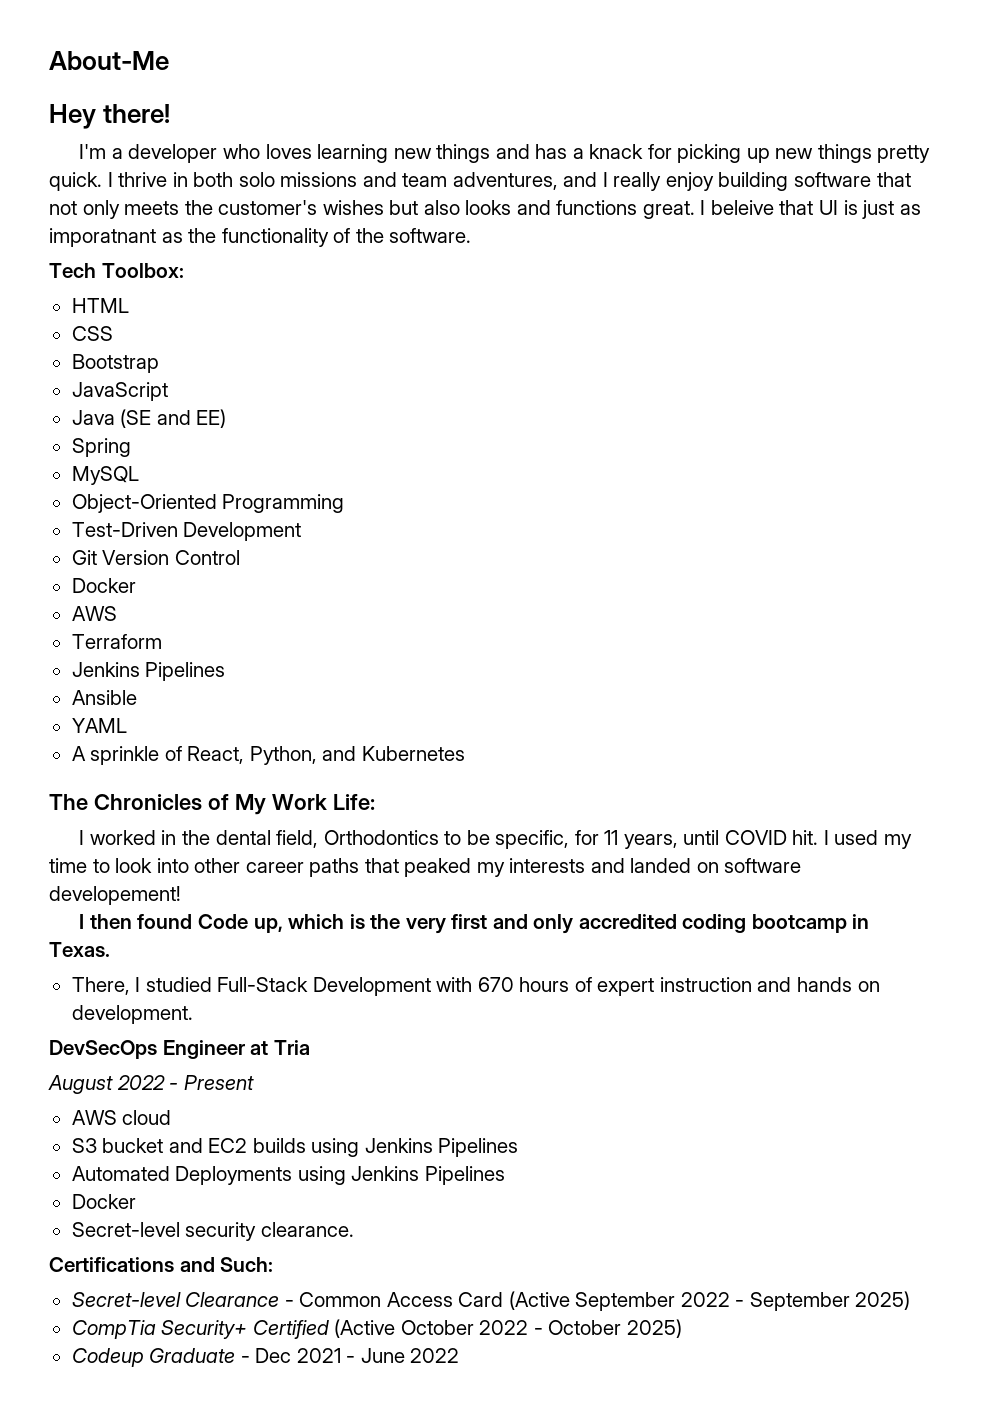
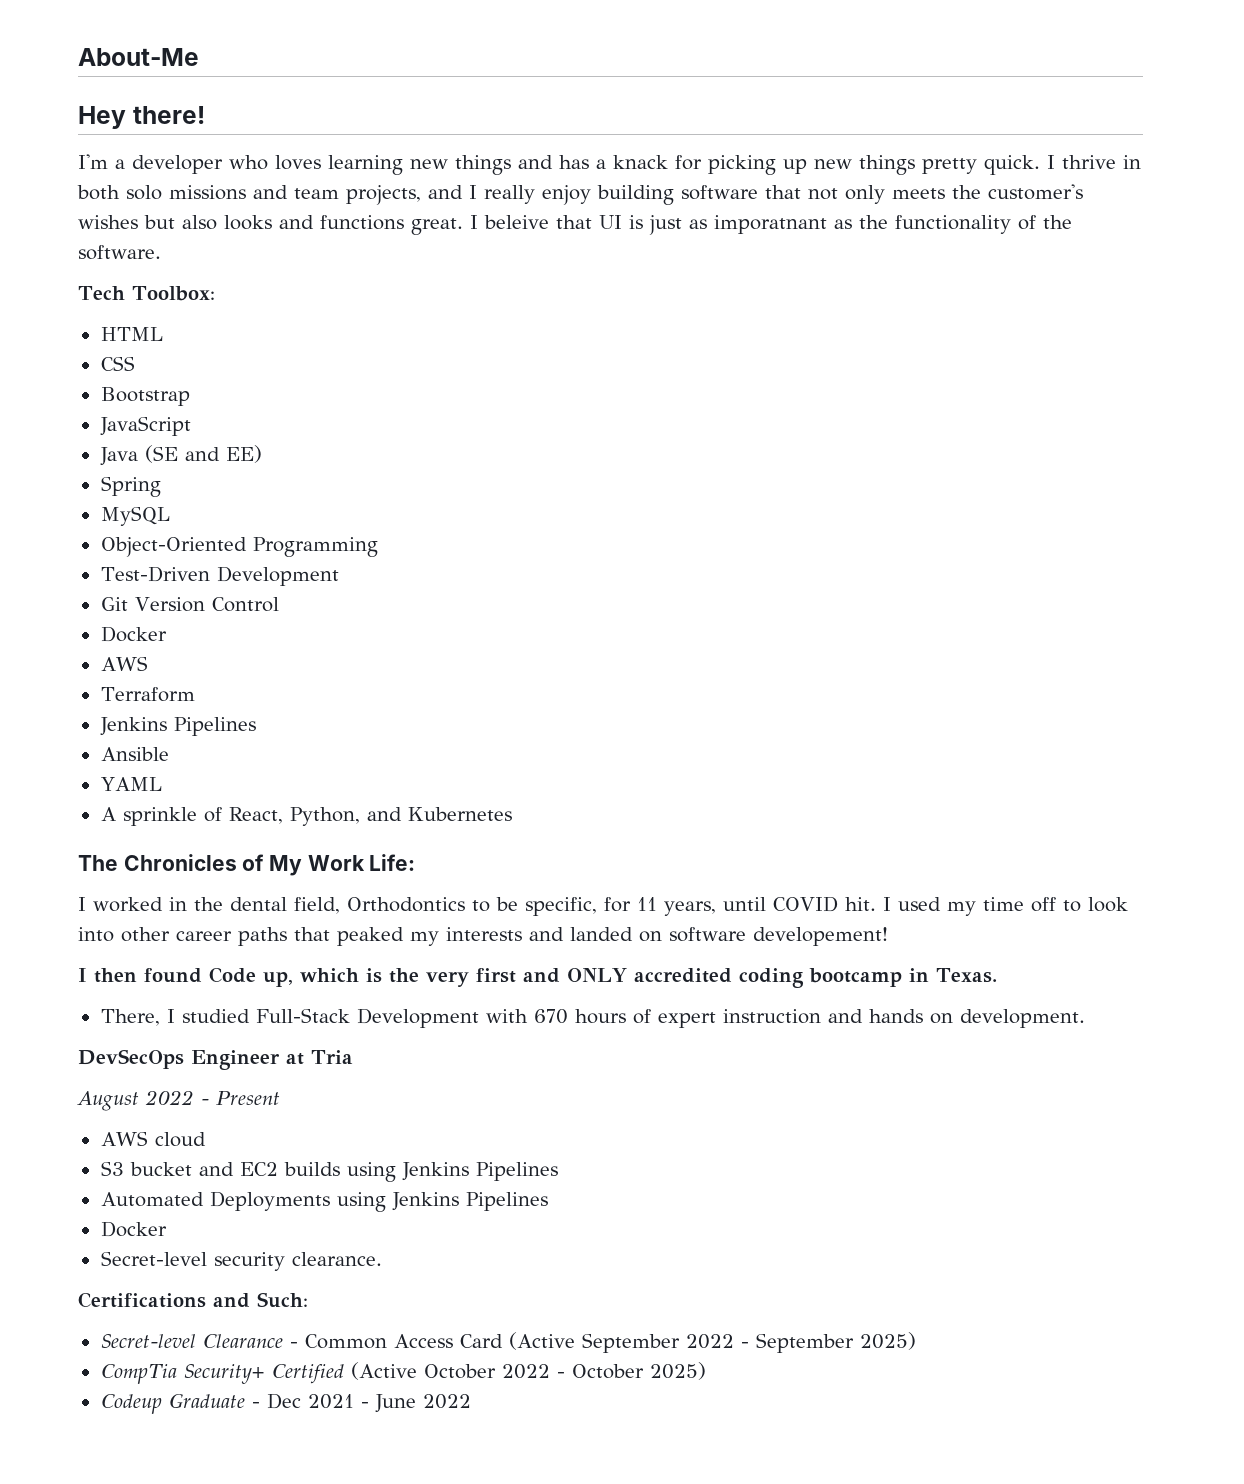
[452,172,558,190] adventures, -> [346,185,421,205] projects,
(87, 865) none -> [1030,897,1056,912] off
[533,914,574,934] only -> [567,968,627,982] ONLY

